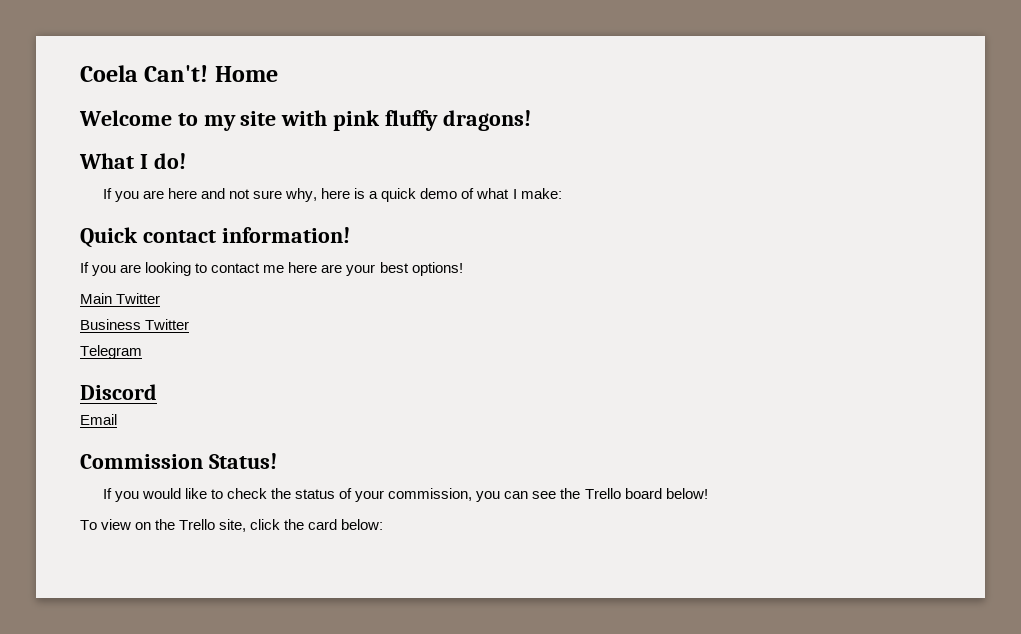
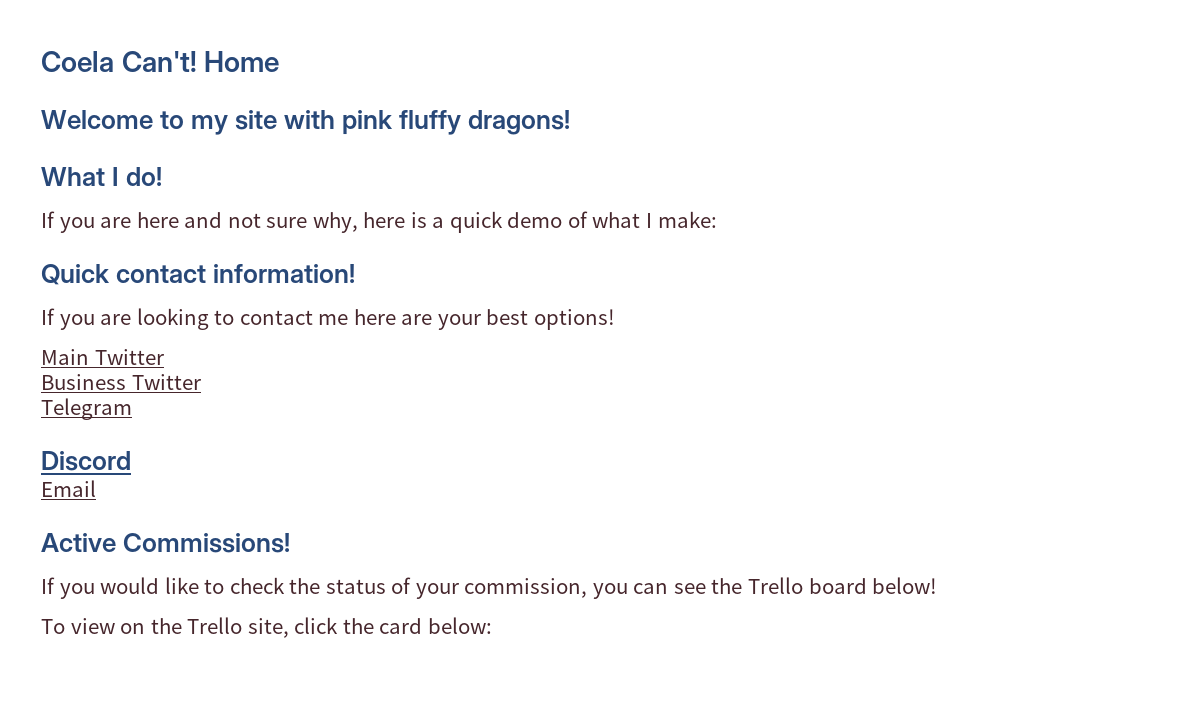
[80,453,277,469] Commission Status! -> [41,533,291,553] Active Commissions!

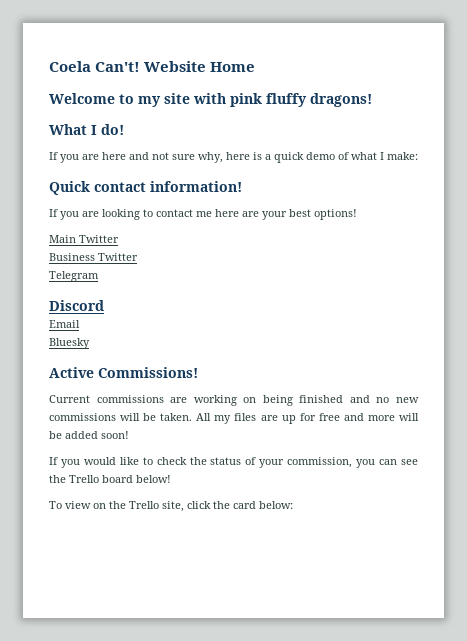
(197, 61) none -> [144,61,207,72] Website
(96, 488) none -> [49,338,90,349] // Bluesky
(291, 543) none -> [49,395,419,406] [49,413,419,424] [49,431,129,439] // Current commissions are working on being finished and no new commissions will be taken. All my files are up for free and more will be added soon!

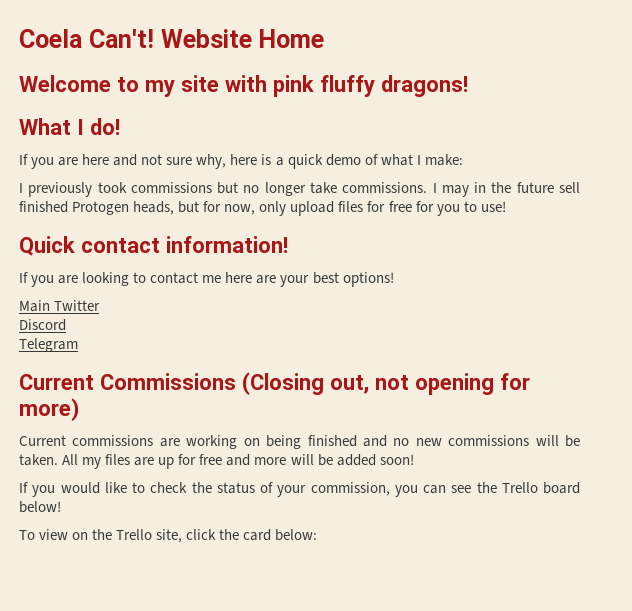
(418, 156) none -> [19,182,580,197] [19,201,506,216] // I previously took commissions but no longer take commissions. I may in the future sell finished Protogen heads, but for now, only upload files for free for you to use!
[49,253,138,261] Business Twitter -> [19,319,66,331] Discord
[49,300,104,311] [49,320,80,328] [49,338,90,349] [49,367,198,378] Discord // Email // Bluesky // Active Commissions! -> [19,372,530,395] [19,398,79,421] Current Commissions (Closing out, not opening for more)

